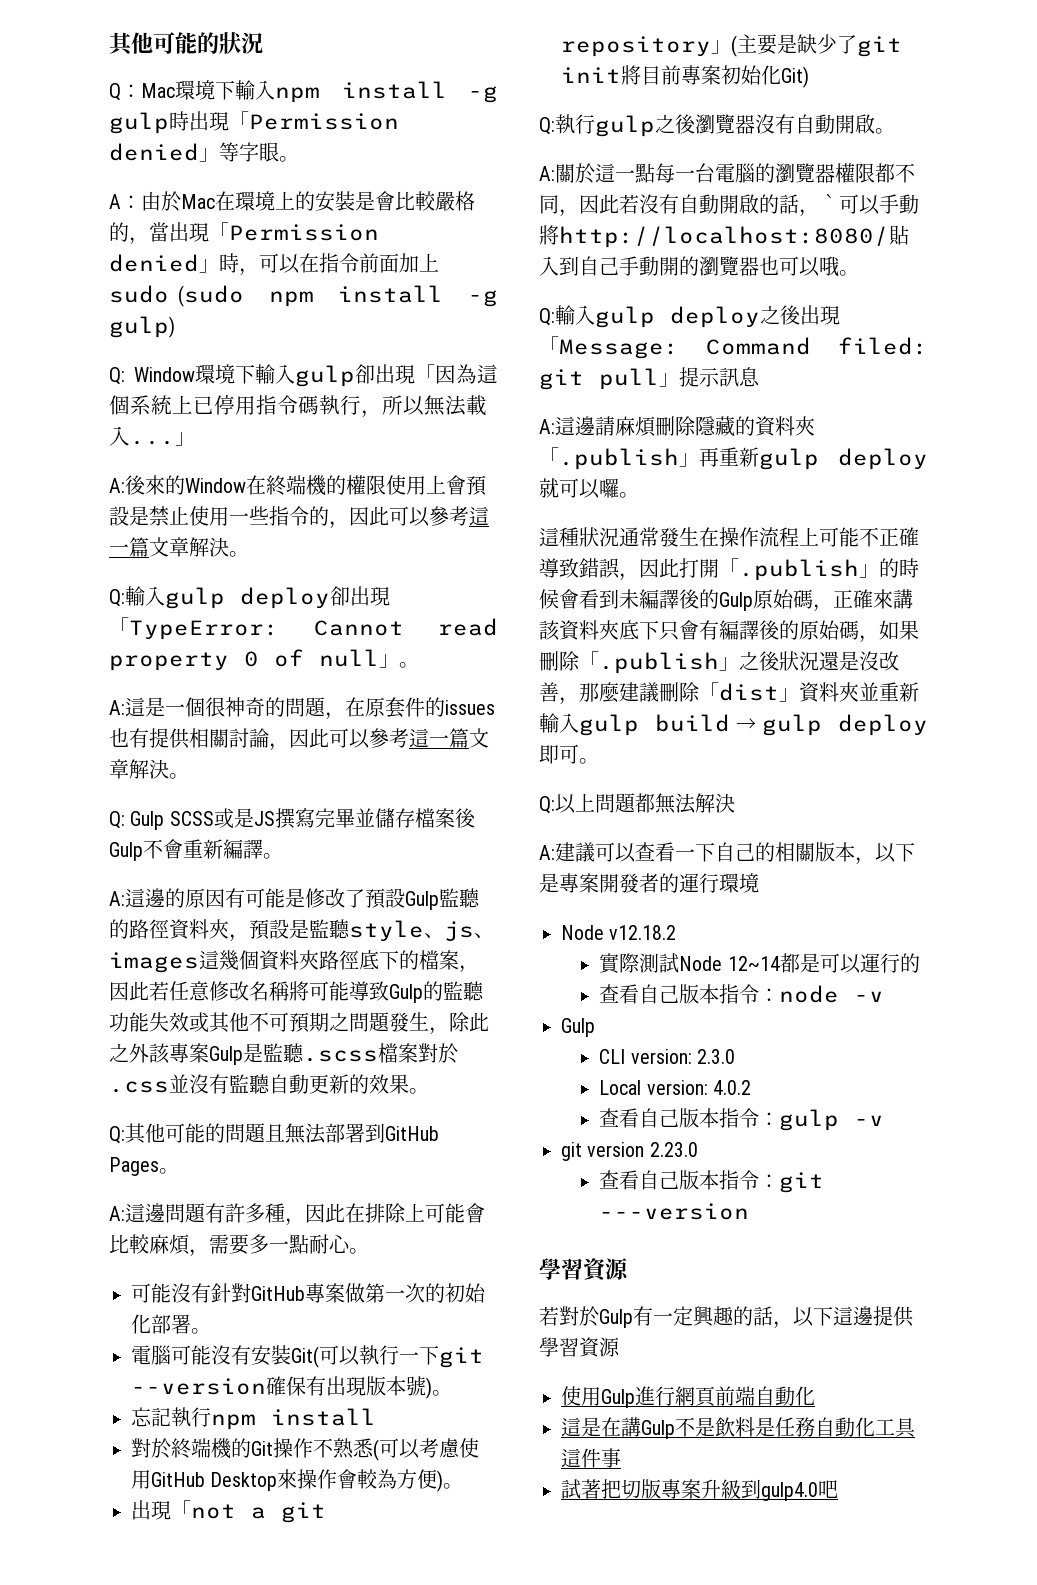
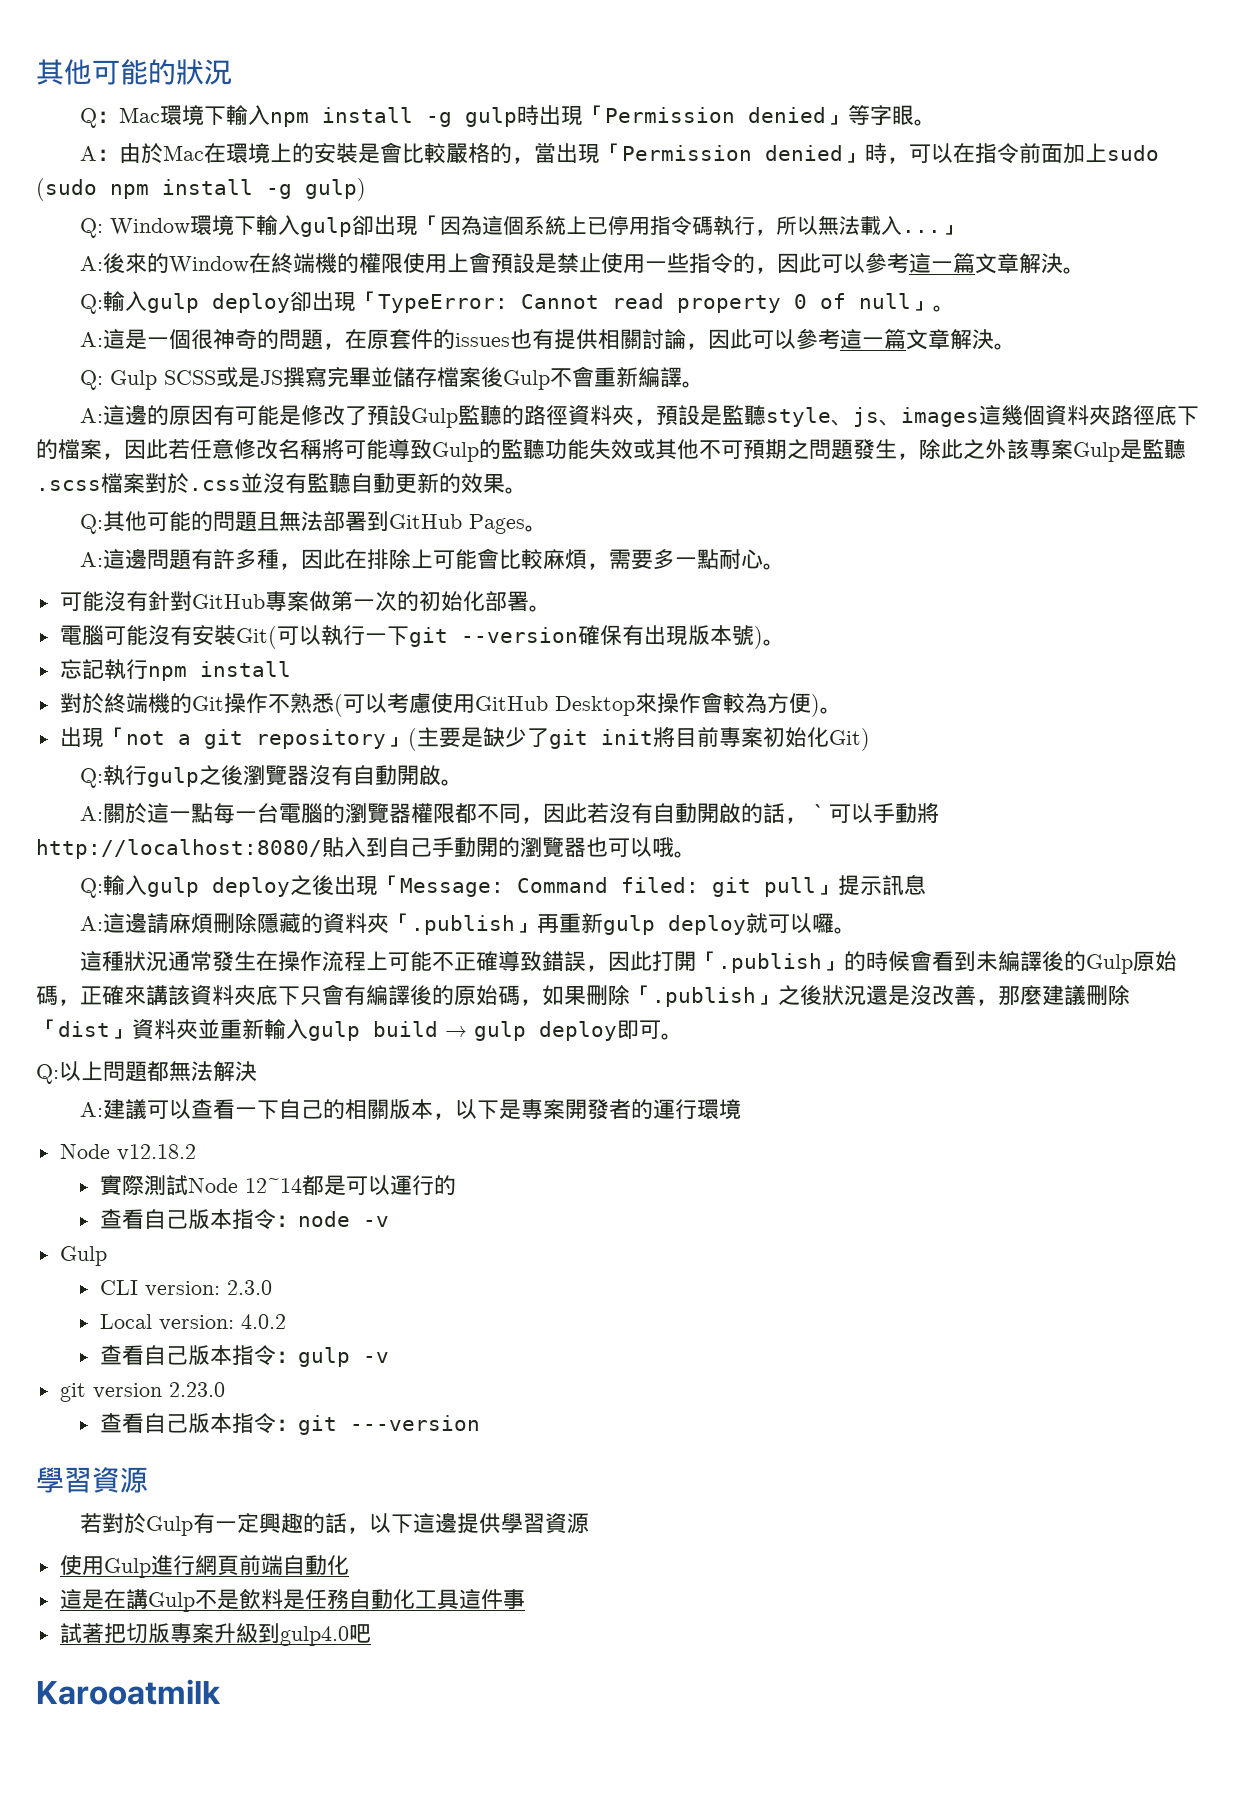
(838, 1489) none -> [36,1679,221,1705] // Karooatmilk

